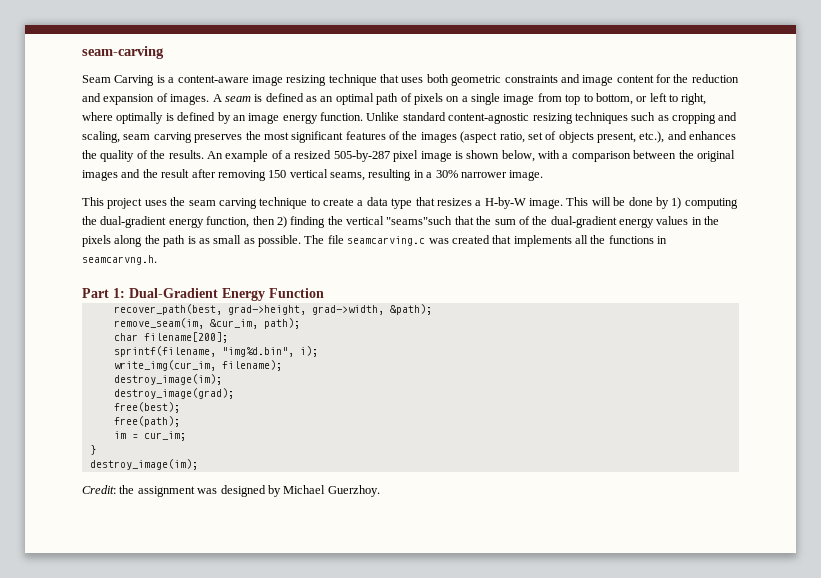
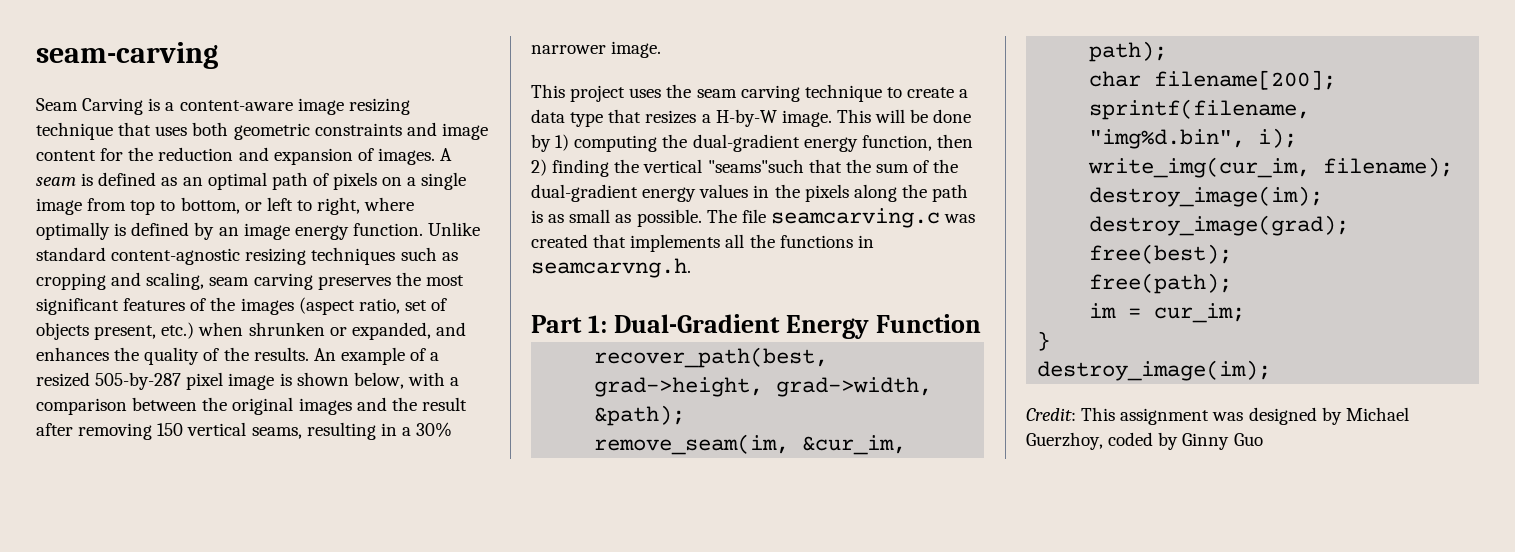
[639,131,665,143] etc.), -> [161,322,431,340] etc.) when shrunken or expanded,
[119,485,135,494] the -> [1081,407,1116,421] This
[327,485,380,497] Guerzhoy. -> [1026,432,1263,450] Guerzhoy, coded by Ginny Guo

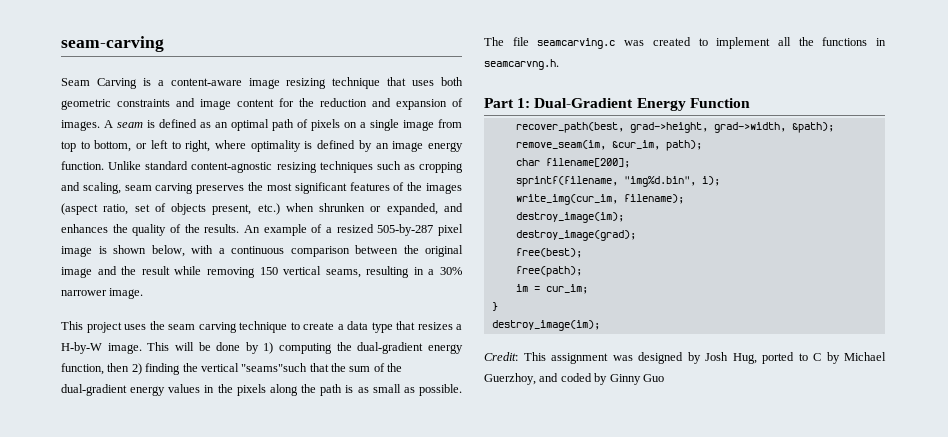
[36,222,110,240] optimally -> [250,140,301,152] optimality
(460, 381) none -> [231,246,284,254] continuous
[298,398,352,415] images -> [61,267,92,278] image
[36,423,73,436] after -> [174,266,202,275] while
[593,234,721,252] that implements -> [698,37,771,49] to implement
(1342, 416) none -> [705,352,840,364] Josh Hug, ported to C by
(1103, 441) none -> [539,373,559,382] and

